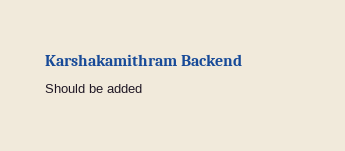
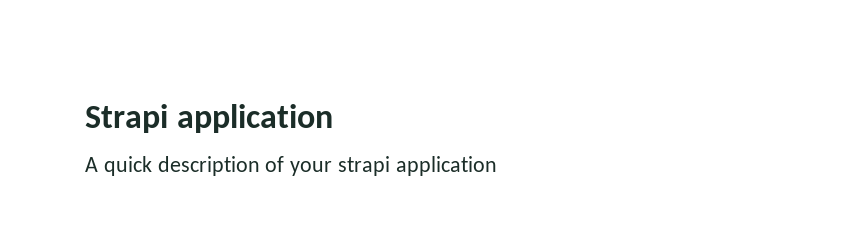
[45,54,243,66] [45,84,142,93] Karshakamithram Backend // Should be added -> [85,104,334,133] [85,156,497,176] Strapi application // A quick description of your strapi application

